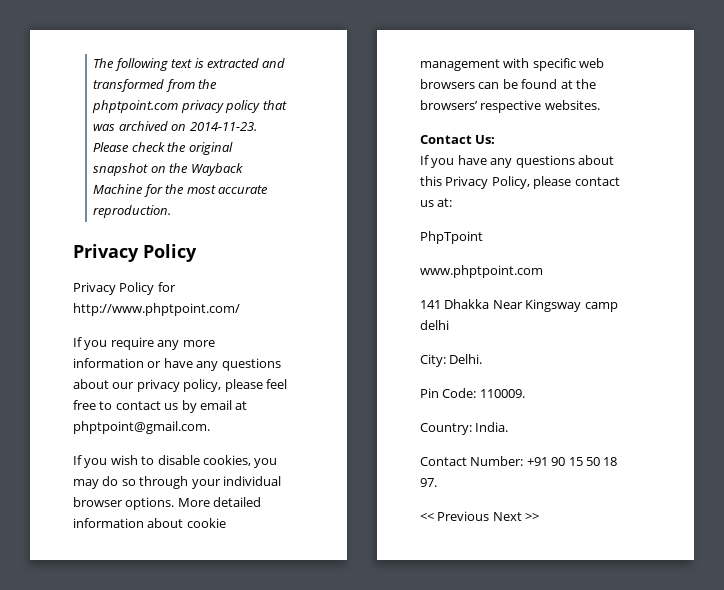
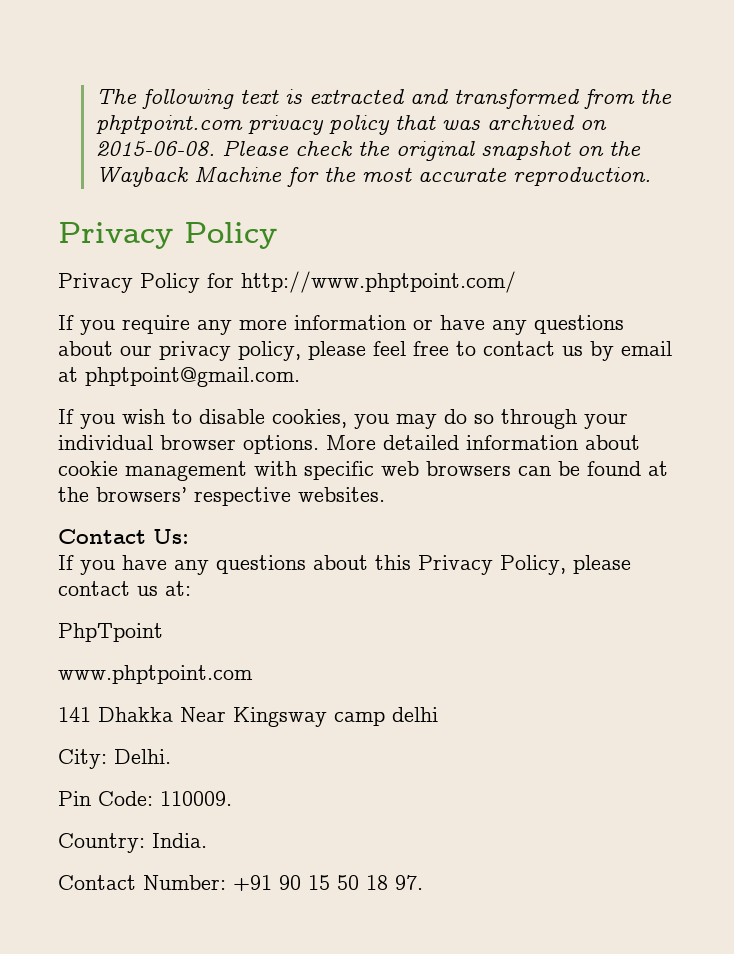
[189,122,257,131] 2014-11-23. -> [95,141,215,156] 2015-06-08.
[420,511,540,521] // << Previous Next >> -> (423, 882) none

